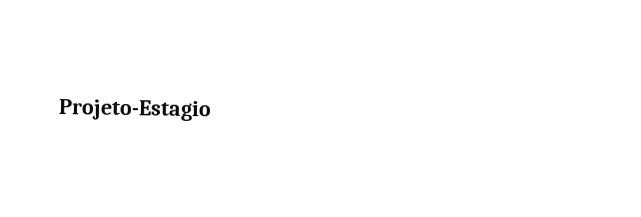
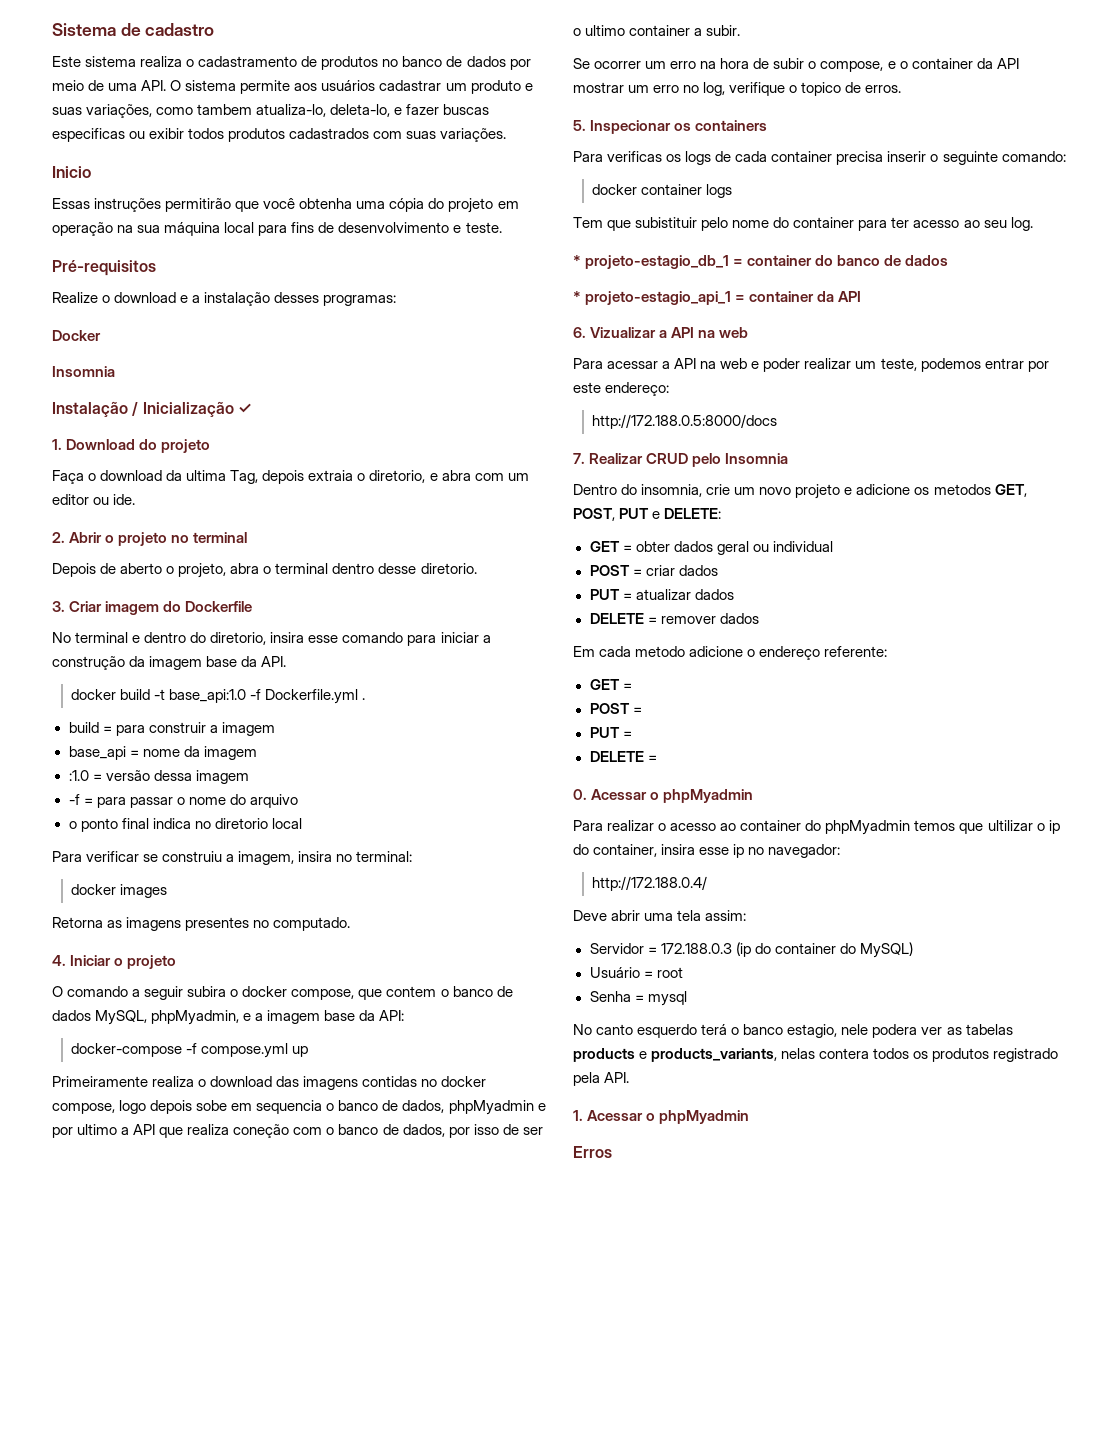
[58,98,212,122] Projeto-Estagio -> [52,23,215,36] [52,56,531,70] [52,80,533,94] [52,104,490,118] [52,128,507,142] [52,166,91,178] [52,198,519,213] [52,222,502,236] [52,260,156,276] [52,292,397,306] [52,330,101,341] [52,366,115,377] [52,401,252,417] [52,439,211,453] [52,470,529,484] [52,494,136,505] [52,532,248,546] [52,563,477,578] [52,601,253,615] [52,632,491,646] [52,656,287,670] [71,689,366,704] [68,722,275,736] [68,746,257,760] [68,770,249,784] [68,794,298,808] [68,818,302,832] [52,851,413,865] [71,884,168,898] [52,917,351,931] [52,955,177,969] [52,986,513,1000] [52,1010,405,1025] [71,1043,309,1058] [52,1076,487,1090] [52,1100,546,1115] [52,1124,543,1138] [573,25,741,36] [573,58,1019,72] [573,82,902,96] [573,120,768,134] [573,151,1066,165] [592,184,733,198] [573,217,1033,231] [573,255,949,269] [573,291,862,305] [573,327,749,338] [573,358,1049,372] [573,382,670,396] [592,414,778,429] [573,453,789,467] [573,484,1027,499] [573,508,722,521] [589,541,833,555] [589,565,718,576] [589,589,734,600] [589,613,759,624] [573,646,888,660] [589,679,632,690] [589,703,642,714] [589,727,632,738] [589,751,657,762] [573,789,754,803] [573,820,1060,835] [573,844,841,858] [592,876,708,891] [573,910,747,921] [589,942,913,958] [589,967,683,978] [589,991,687,1006] [573,1024,1013,1038] [573,1048,1059,1062] [573,1072,630,1086] [573,1110,750,1124] [573,1146,612,1158] Sistema de cadastro // Este sistema realiza o cadastramento de produtos no banco de dados por meio de uma API. O sistema permite aos usuários cadastrar um produto e suas variações, como tambem atualiza-lo, deleta-lo, e fazer buscas especificas ou exibir todos produtos cadastrados com suas variações. // Inicio // Essas instruções permitirão que você obtenha uma cópia do projeto em operação na sua máquina local para fins de desenvolvimento e teste. // Pré-requisitos // Realize o download e a instalação desses programas: // Docker // Insomnia // Instalação / Inicialização ✓ // 1. Download do projeto // Faça o download da ultima Tag, depois extraia o diretorio, e abra com um editor ou ide. // 2. Abrir o projeto no terminal // Depois de aberto o projeto, abra o terminal dentro desse diretorio. // 3. Criar imagem do Dockerfile // No terminal e dentro do diretorio, insira esse comando para iniciar a construção da imagem base da API. // docker build -t base_api:1.0 -f Dockerfile.yml . // build = para construir a imagem // base_api = nome da imagem // :1.0 = versão dessa imagem // -f = para passar o nome do arquivo // o ponto final indica no diretorio local // Para verificar se construiu a imagem, insira no terminal: // docker images // Retorna as imagens presentes no computado. // 4. Iniciar o projeto // O comando a seguir subira o docker compose, que contem o banco de dados MySQL, phpMyadmin, e a imagem base da API: // docker-compose -f compose.yml up // Primeiramente realiza o download das imagens contidas no docker compose, logo depois sobe em sequencia o banco de dados, phpMyadmin e por ultimo a API que realiza coneção com o banco de dados, por isso de ser o ultimo container a subir. // Se ocorrer um erro na hora de subir o compose, e o container da API mostrar um erro no log, verifique o topico de erros. // 5. Inspecionar os containers // Para verificas os logs de cada container precisa inserir o seguinte comando: // docker container logs // Tem que subistituir pelo nome do container para ter acesso ao seu log. // * projeto-estagio_db_1 = container do banco de dados // * projeto-estagio_api_1 = container da API // 6. Vizualizar a API na web // Para acessar a API na web e poder realizar um teste, podemos entrar por este endereço: // http://172.188.0.5:8000/docs // 7. Realizar CRUD pelo Insomnia // Dentro do insomnia, crie um novo projeto e adicione os metodos GET, POST, PUT e DELETE: // GET = obter dados geral ou individual // POST = criar dados // PUT = atualizar dados // DELETE = remover dados // Em cada metodo adicione o endereço referente: // GET = // POST = // PUT = // DELETE = // 0. Acessar o phpMyadmin // Para realizar o acesso ao container do phpMyadmin temos que ultilizar o ip do container, insira esse ip no navegador: // http://172.188.0.4/ // Deve abrir uma tela assim: // Servidor = 172.188.0.3 (ip do container do MySQL) // Usuário = root // Senha = mysql // No canto esquerdo terá o banco estagio, nele podera ver as tabelas products e products_variants, nelas contera todos os produtos registrado pela API. // 1. Acessar o phpMyadmin // Erros

